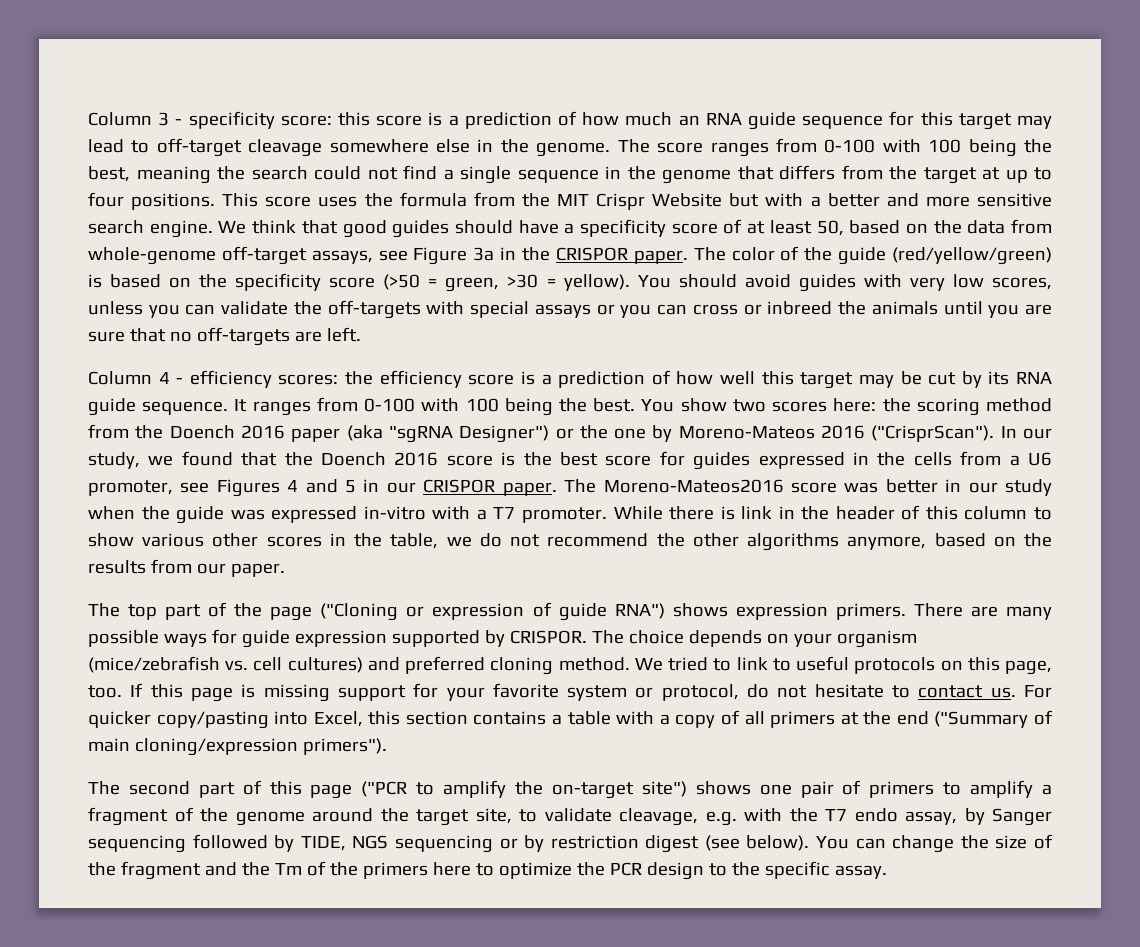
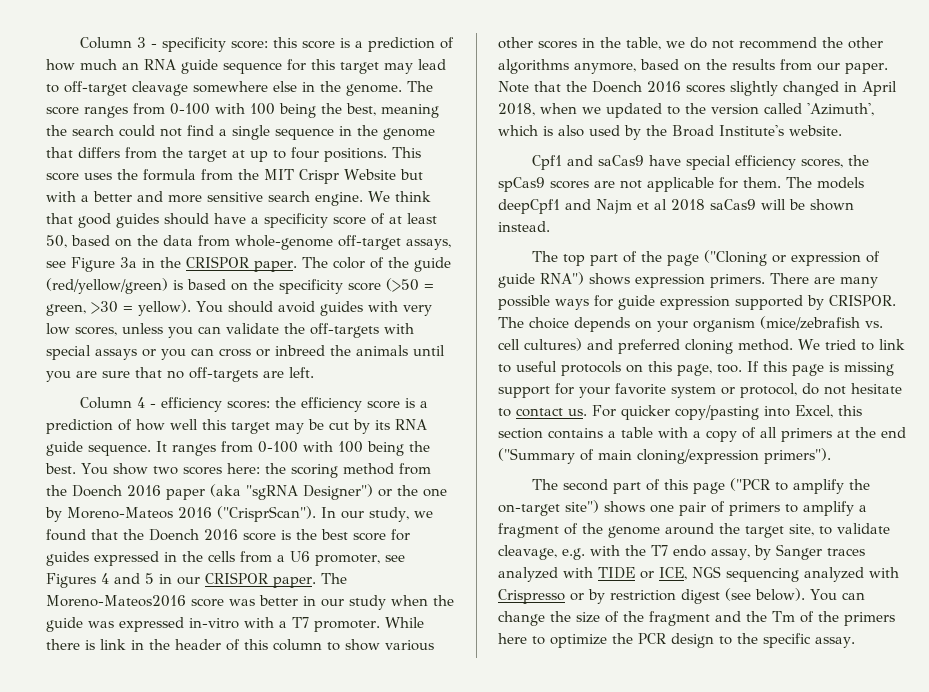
(285, 570) none -> [498,81,897,96] [498,103,874,118] [498,125,842,140] [531,155,869,170] [498,177,864,192] [498,199,854,214] [498,221,550,232] Note that the Doench 2016 scores slightly changed in April 2018, when we updated to the version called 'Azimuth', which is also used by the Broad Institute's website. // Cpf1 and saCas9 have special efficiency scores, the spCas9 scores are not applicable for them. The models deepCpf1 and Najm et al 2018 saCas9 will be shown instead.
[88,834,493,853] sequencing followed by TIDE, NGS sequencing -> [826,548,865,556] [498,566,899,582] [498,589,565,604] traces analyzed with TIDE or ICE, NGS sequencing analyzed with Crispresso

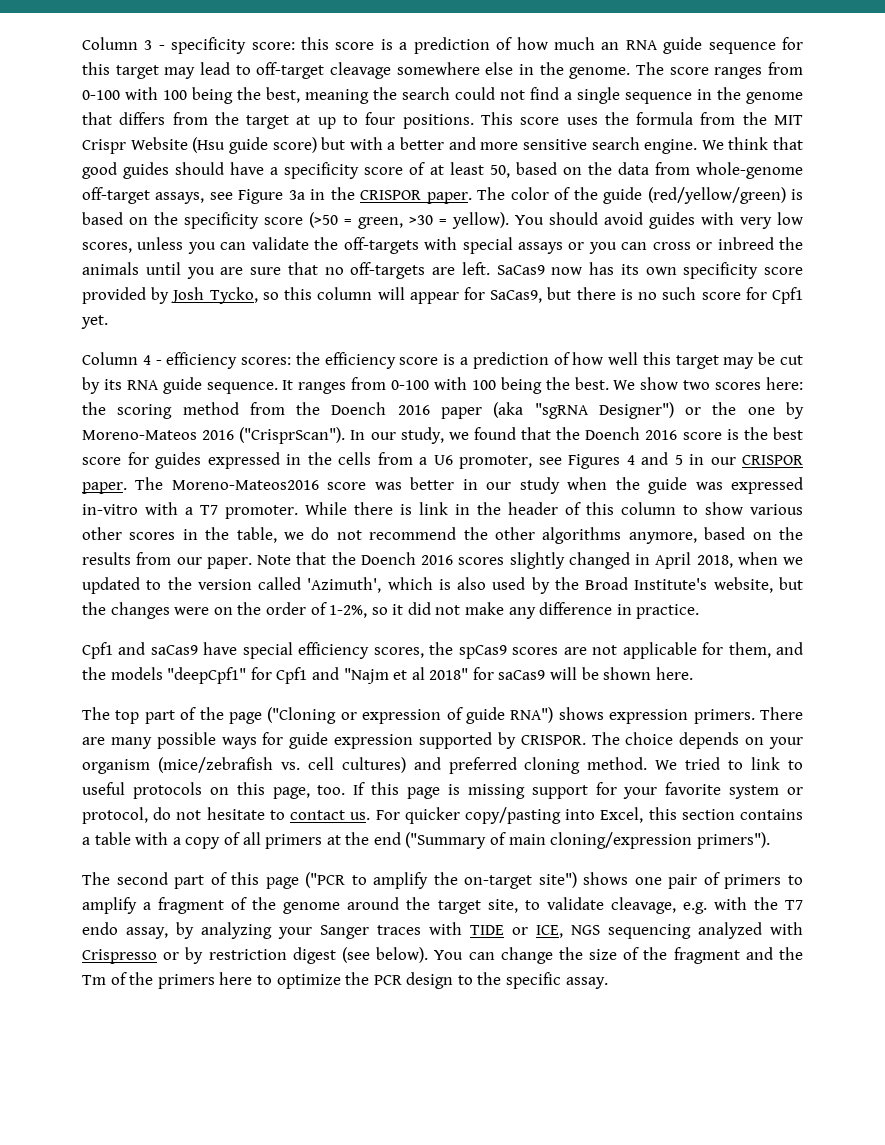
(396, 174) none -> [192,137,317,154] (Hsu guide score)
(314, 372) none -> [496,262,803,279] [82,287,803,304] [81,315,108,329] SaCas9 now has its own specificity score provided by Josh Tycko, so this column will appear for SaCas9, but there is no such score for Cpf1 yet.
[81,463,108,475] You -> [613,380,636,390] We
[789,125,842,136] website. -> [713,577,803,593] [82,602,700,619] website, but the changes were on the order of 1-2%, so it did not make any difference in practice.
[743,177,864,189] [498,199,705,214] them. The models deepCpf1 and Najm et al 2018 -> [728,642,803,658] [82,667,494,684] them, and the models "deepCpf1" for Cpf1 and "Najm et al 2018" for
[498,221,550,232] instead. -> [655,667,693,680] here.
(771, 552) none -> [201,922,312,939] analyzing your
[498,567,558,582] analyzed -> (421, 930) none

